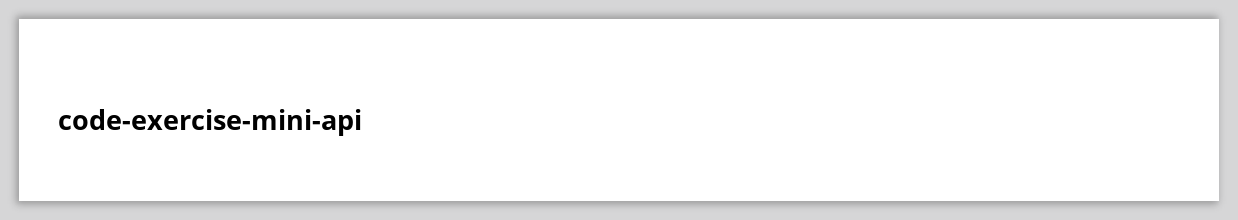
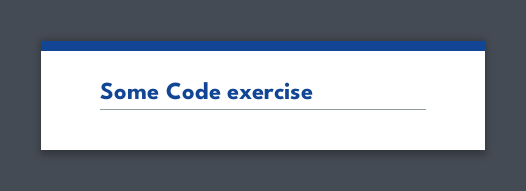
[58,109,362,136] code-exercise-mini-api -> [100,82,314,100] Some Code exercise

